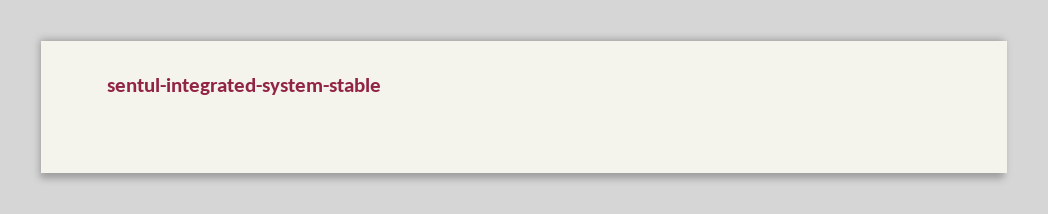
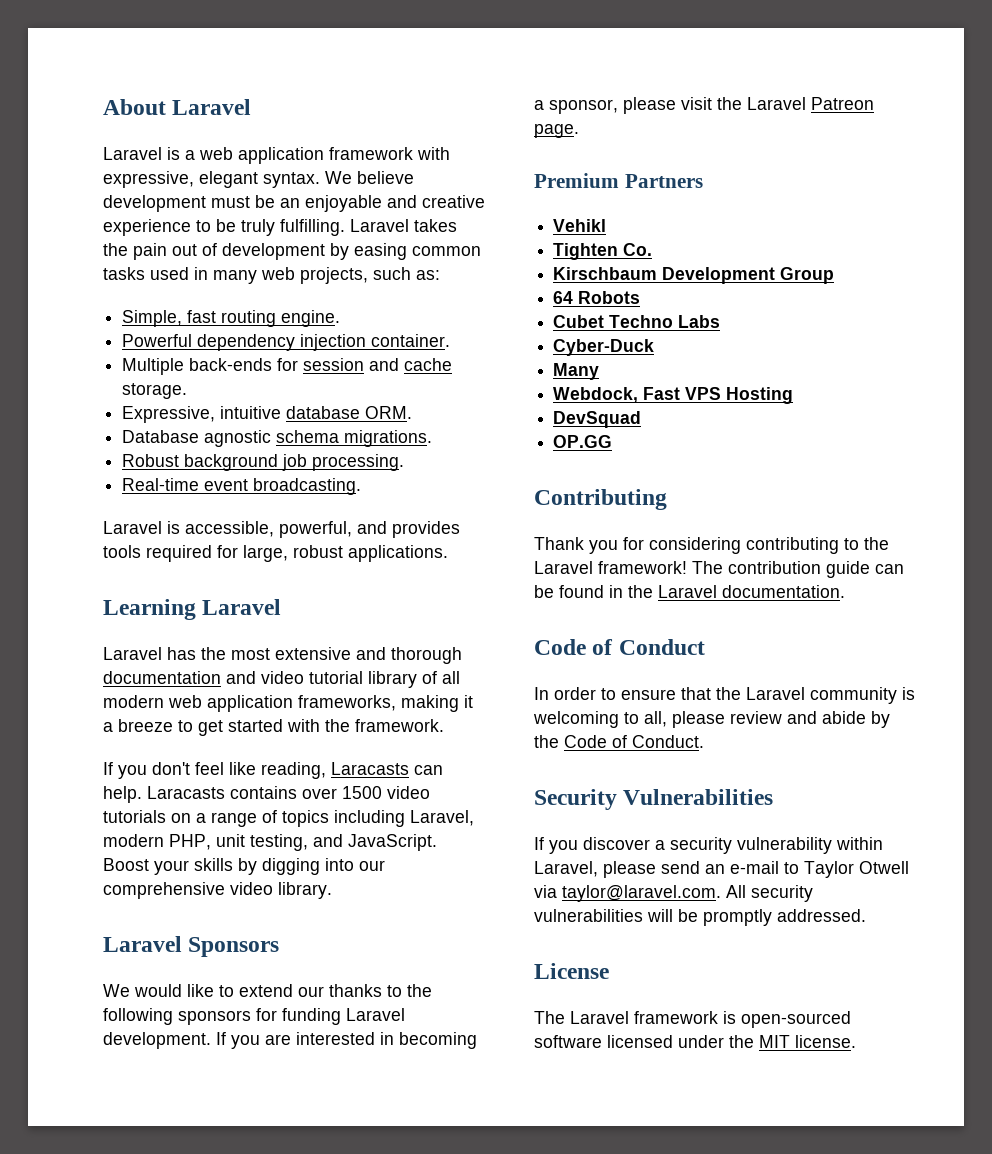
[107,78,381,95] sentul-integrated-system-stable -> [103,99,252,115] [103,147,450,164] [103,171,414,188] [103,195,485,212] [103,219,457,236] [103,243,481,260] [103,267,440,284] [122,310,341,327] [122,334,451,351] [122,358,453,375] [122,383,188,399] [122,406,413,423] [122,430,433,447] [122,454,405,471] [122,478,362,495] [103,521,460,538] [103,545,448,562] [103,599,282,620] [103,647,462,664] [103,671,460,688] [103,695,473,712] [103,719,444,736] [103,762,443,779] [103,786,430,803] [103,810,474,827] [103,834,437,851] [103,858,385,875] [103,882,332,899] [103,936,280,957] [103,984,432,997] [103,1008,405,1025] [103,1032,477,1049] [534,97,874,114] [534,124,579,138] [534,173,703,188] [553,219,607,232] [553,243,653,260] [553,267,835,284] [553,291,641,304] [553,315,721,328] [553,339,655,356] [553,363,600,380] [553,387,794,404] [553,411,642,428] [553,435,613,448] [534,489,667,510] [534,537,889,554] [534,561,904,578] [534,585,845,598] [534,639,705,655] [534,687,915,704] [533,711,890,728] [534,735,704,748] [534,789,774,810] [534,837,883,854] [534,861,909,878] [534,885,813,902] [534,909,866,926] [534,963,609,979] [534,1011,851,1028] [534,1035,856,1048] About Laravel // Laravel is a web application framework with expressive, elegant syntax. We believe development must be an enjoyable and creative experience to be truly fulfilling. Laravel takes the pain out of development by easing common tasks used in many web projects, such as: // Simple, fast routing engine. // Powerful dependency injection container. // Multiple back-ends for session and cache storage. // Expressive, intuitive database ORM. // Database agnostic schema migrations. // Robust background job processing. // Real-time event broadcasting. // Laravel is accessible, powerful, and provides tools required for large, robust applications. // Learning Laravel // Laravel has the most extensive and thorough documentation and video tutorial library of all modern web application frameworks, making it a breeze to get started with the framework. // If you don't feel like reading, Laracasts can help. Laracasts contains over 1500 video tutorials on a range of topics including Laravel, modern PHP, unit testing, and JavaScript. Boost your skills by digging into our comprehensive video library. // Laravel Sponsors // We would like to extend our thanks to the following sponsors for funding Laravel development. If you are interested in becoming a sponsor, please visit the Laravel Patreon page. // Premium Partners // Vehikl // Tighten Co. // Kirschbaum Development Group // 64 Robots // Cubet Techno Labs // Cyber-Duck // Many // Webdock, Fast VPS Hosting // DevSquad // OP.GG // Contributing // Thank you for considering contributing to the Laravel framework! The contribution guide can be found in the Laravel documentation. // Code of Conduct // In order to ensure that the Laravel community is welcoming to all, please review and abide by the Code of Conduct. // Security Vulnerabilities // If you discover a security vulnerability within Laravel, please send an e-mail to Taylor Otwell via taylor@laravel.com. All security vulnerabilities will be promptly addressed. // License // The Laravel framework is open-sourced software licensed under the MIT license.

